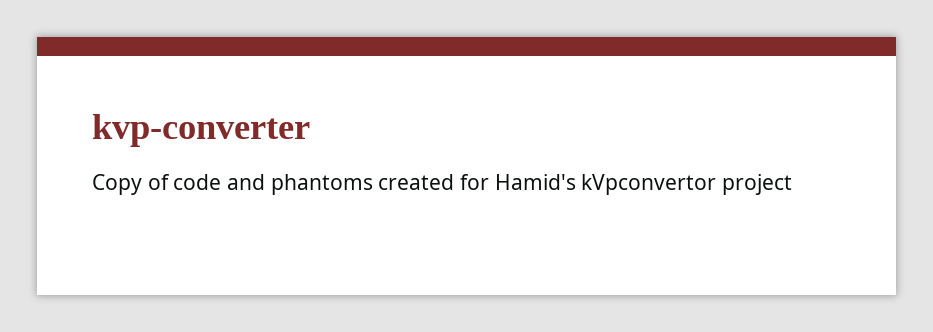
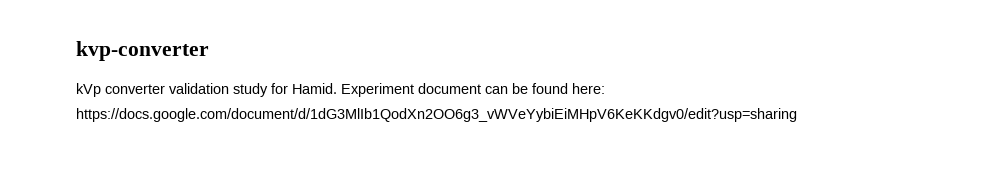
[92,174,793,195] Copy of code and phantoms created for Hamid's kVpconvertor project -> [76,83,605,97] [76,108,797,122] kVp converter validation study for Hamid. Experiment document can be found here: https://docs.google.com/document/d/1dG3MlIb1QodXn2OO6g3_vWVeYybiEiMHpV6KeKKdgv0/edit?usp=sharing

